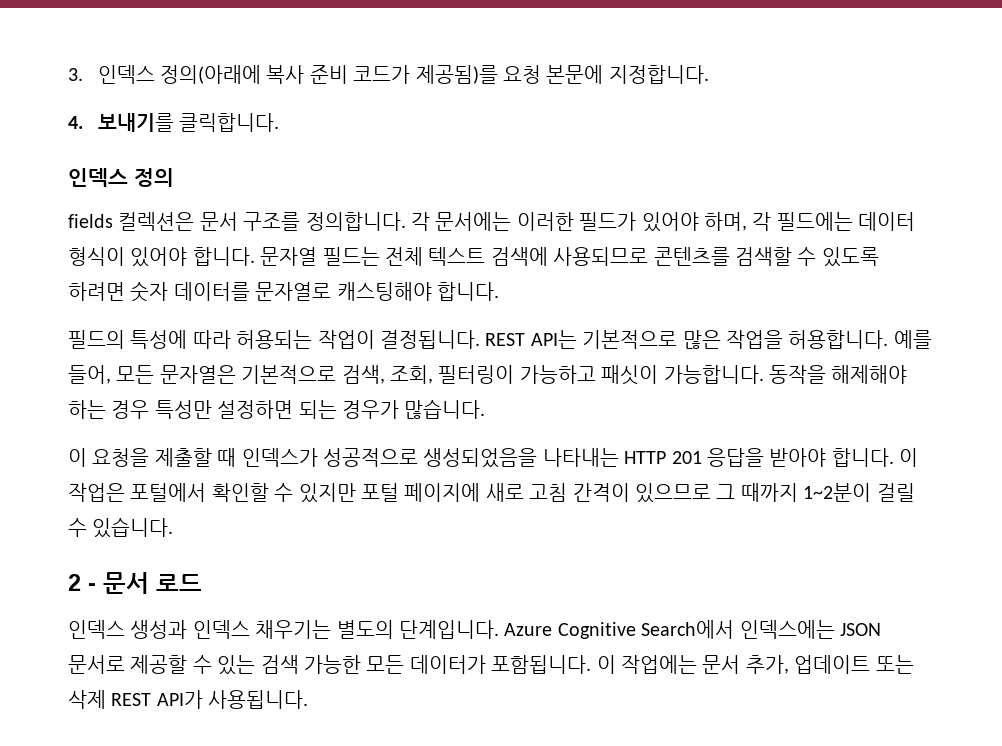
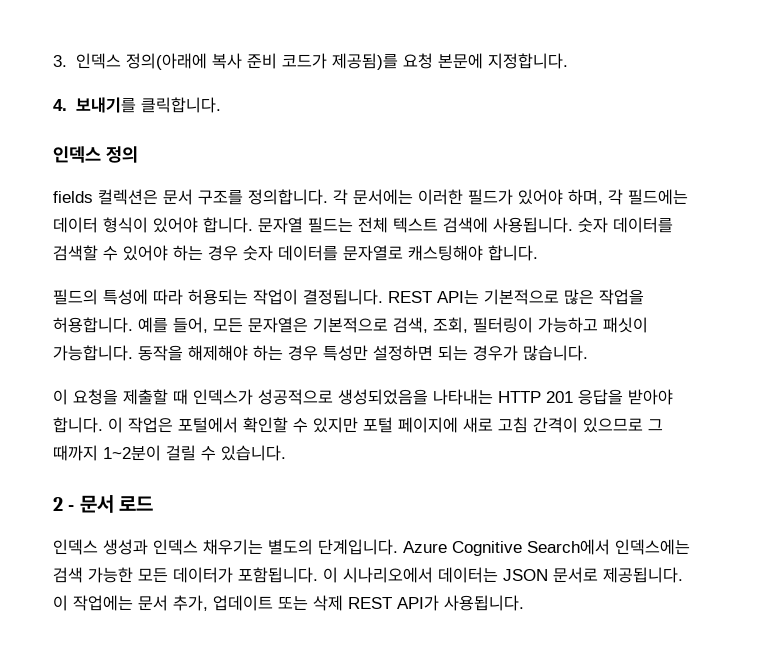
[553,247,879,267] [68,282,125,301] 사용되므로 콘텐츠를 검색할 수 있도록 하려면 -> [493,217,673,233] [53,245,238,261] 사용됩니다. 숫자 데이터를 검색할 수 있어야 하는 경우
[839,623,881,636] [68,655,256,675] JSON 문서로 제공할 수 있는 -> (690, 547) none
(616, 664) none -> [343,567,683,583] [53,595,68,611] 시나리오에서 데이터는 JSON 문서로 제공됩니다. 이

